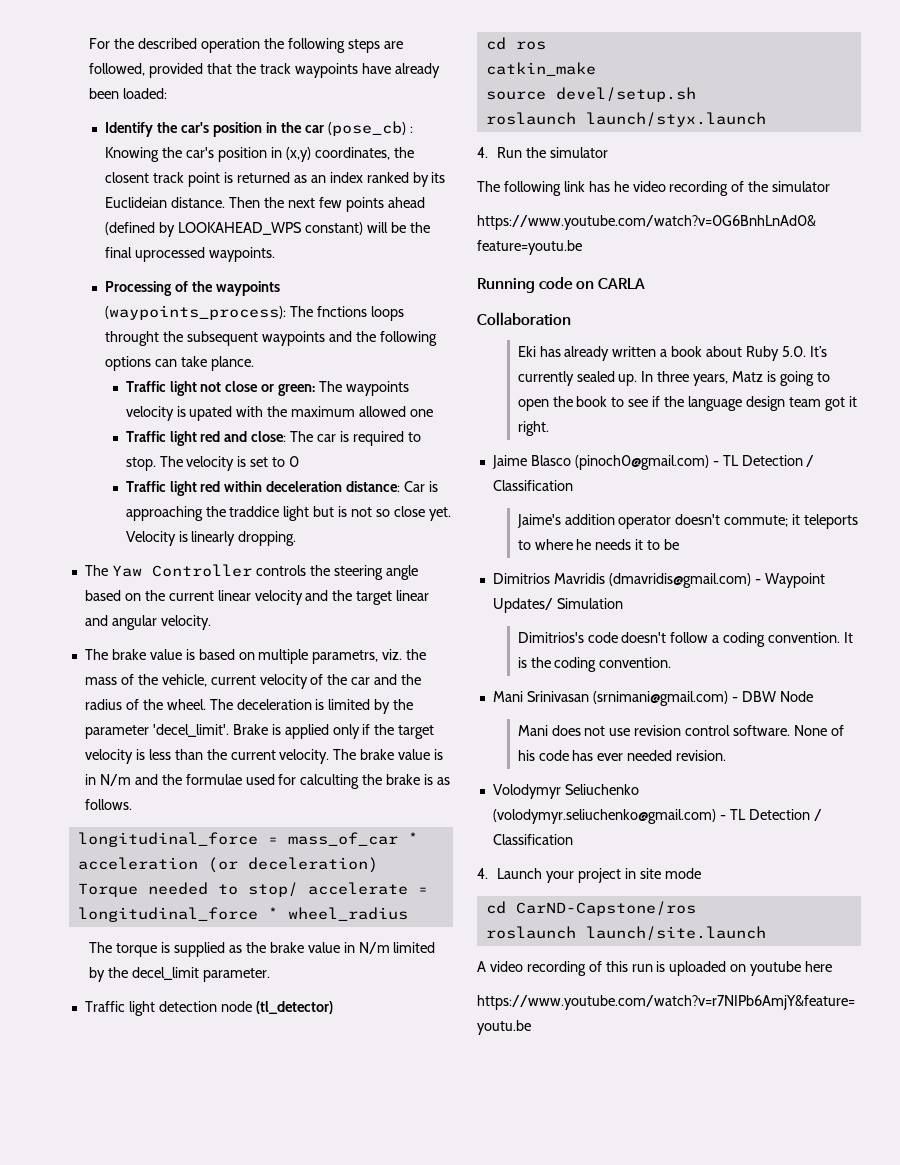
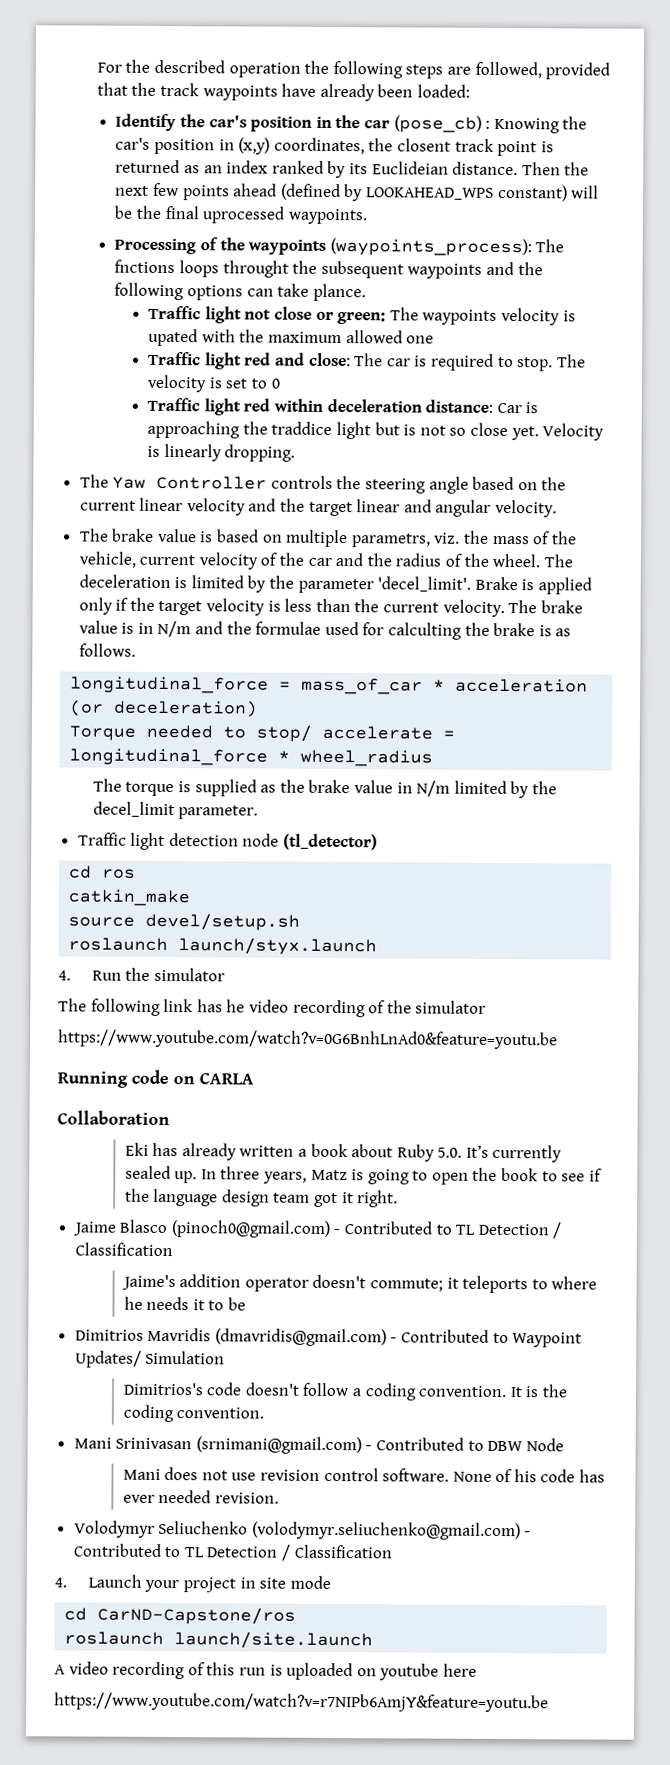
(719, 463) none -> [344,1221,452,1235] Contributed to
(761, 581) none -> [401,1329,509,1344] Contributed to
(738, 699) none -> [376,1437,484,1451] Contributed to
(726, 817) none -> [72,1543,182,1558] Contributed to

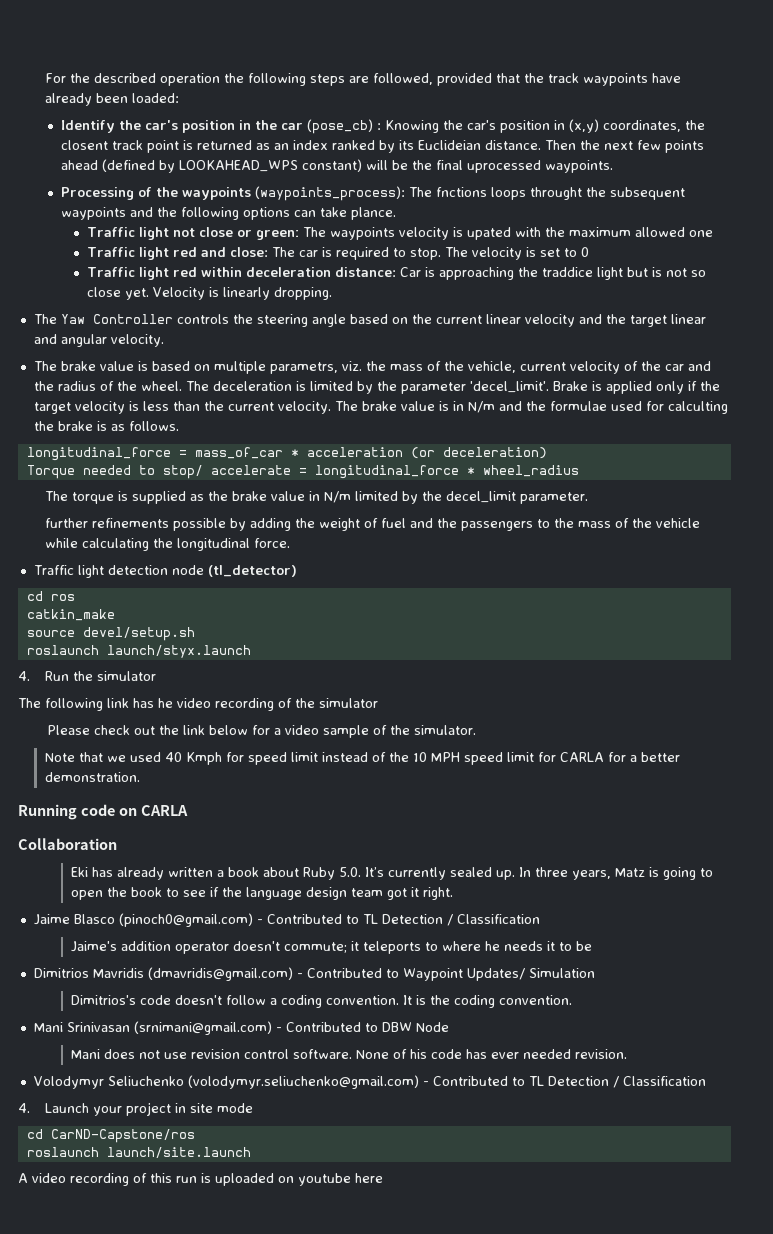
(259, 812) none -> [44,518,700,531] [44,538,290,551] // further refinements possible by adding the weight of fuel and the passengers to the mass of the vehicle while calculating the longitudinal force.
[58,1029,558,1050] https://www.youtube.com/watch?v=0G6BnhLnAd0&feature=youtu.be -> [47,725,477,738] [44,752,680,765] [44,772,140,782] Please check out the link below for a video sample of the simulator. // Note that we used 40 Kmph for speed limit instead of the 10 MPH speed limit for CARLA for a better demonstration.
[54,1692,549,1713] // https://www.youtube.com/watch?v=r7NIPb6AmjY&feature=youtu.be -> (383, 1178) none

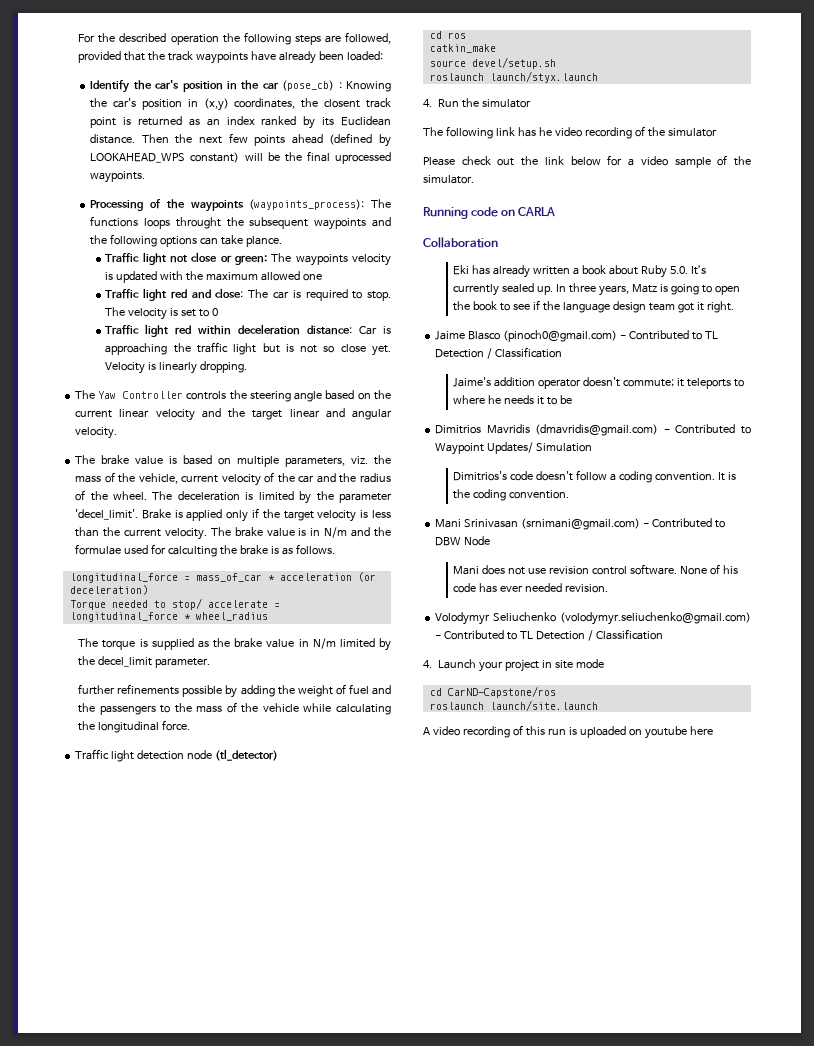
[417,140,481,150] Euclideian -> [341,116,391,126] Euclidean
[435,187,487,197] fnctions -> [90,216,139,227] functions
[467,227,512,240] upated -> [116,271,158,283] updated
[542,267,594,277] traddice -> [197,342,229,353] traffic
[269,362,338,374] parametrs, -> [285,457,346,467] parameters,
[44,752,680,765] [44,772,140,782] // Note that we used 40 Kmph for speed limit instead of the 10 MPH speed limit for CARLA for a better demonstration. -> (474, 179) none

